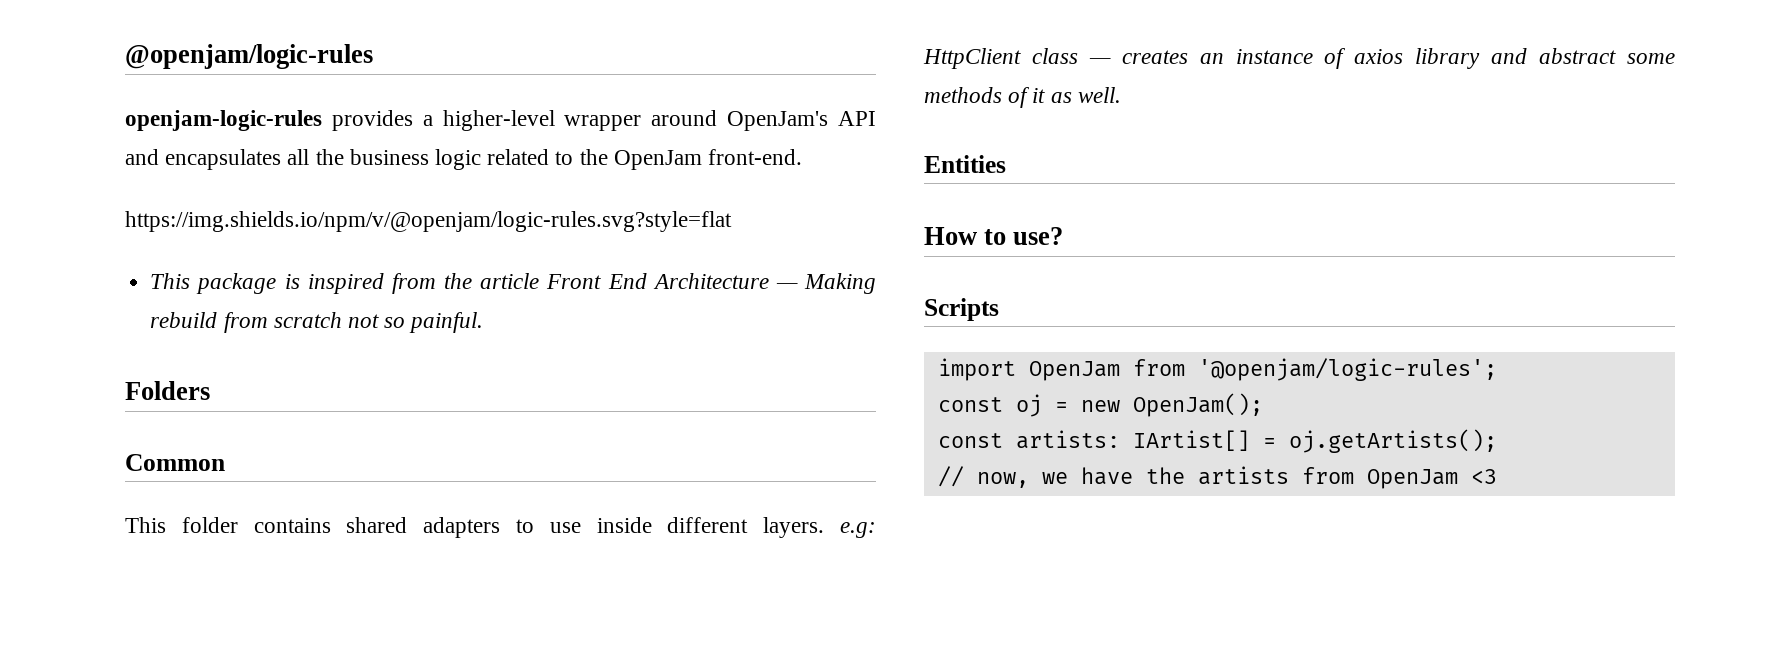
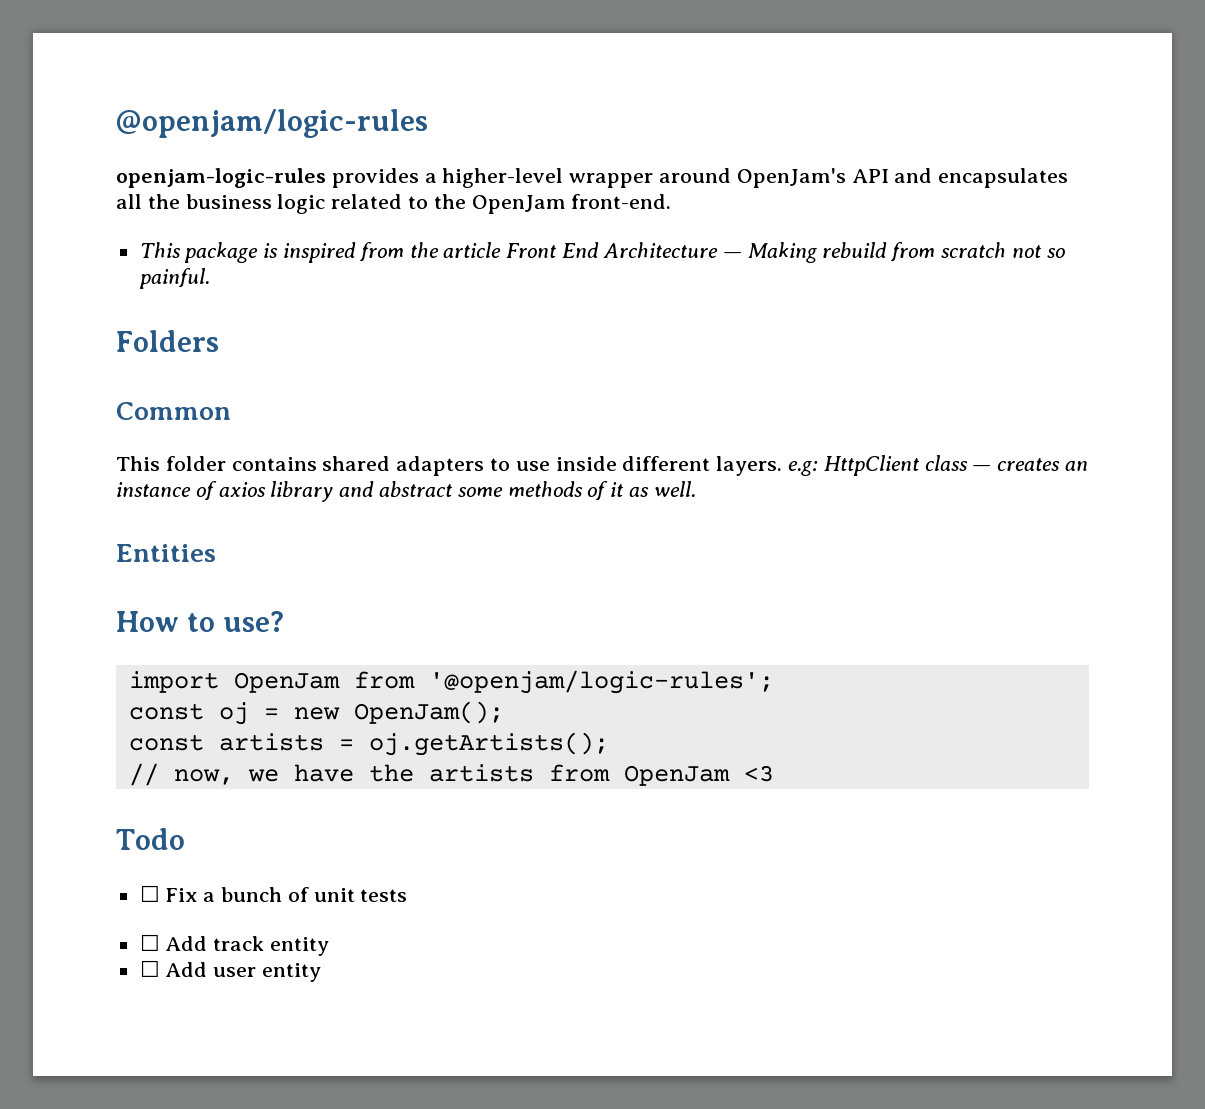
[125,211,732,232] // https://img.shields.io/npm/v/@openjam/logic-rules.svg?style=flat -> (672, 201) none
[924,298,999,321] // Scripts -> (285, 621) none
[1015,430,1250,451] artists: IArtist[] -> [218,733,324,751] artists
(1497, 476) none -> [116,828,185,850] [139,885,408,902] [139,934,330,956] [139,960,322,982] // Todo // ☐ Fix a bunch of unit tests // ☐ Add track entity // ☐ Add user entity

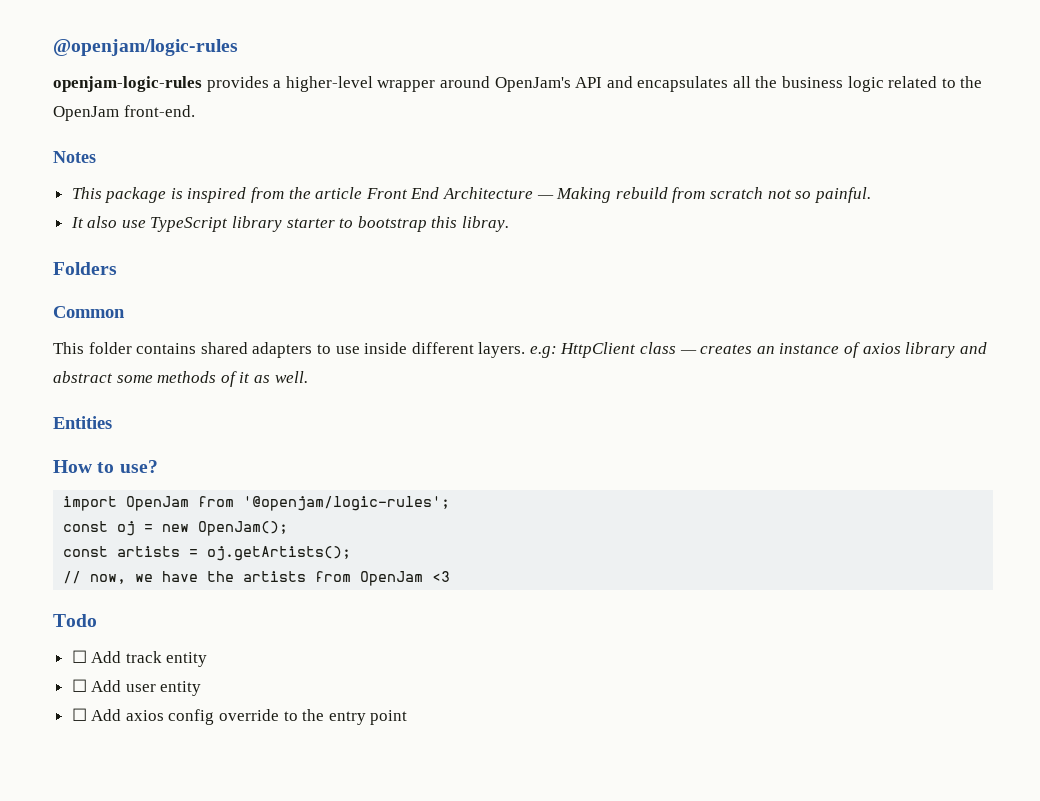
(672, 201) none -> [53,151,96,163] // Notes
(210, 278) none -> [70,216,510,232] // It also use TypeScript library starter to bootstrap this libray.
[139,885,408,902] // ☐ Fix a bunch of unit tests -> (97, 620) none
(322, 972) none -> [71,708,408,725] // ☐ Add axios config override to the entry point

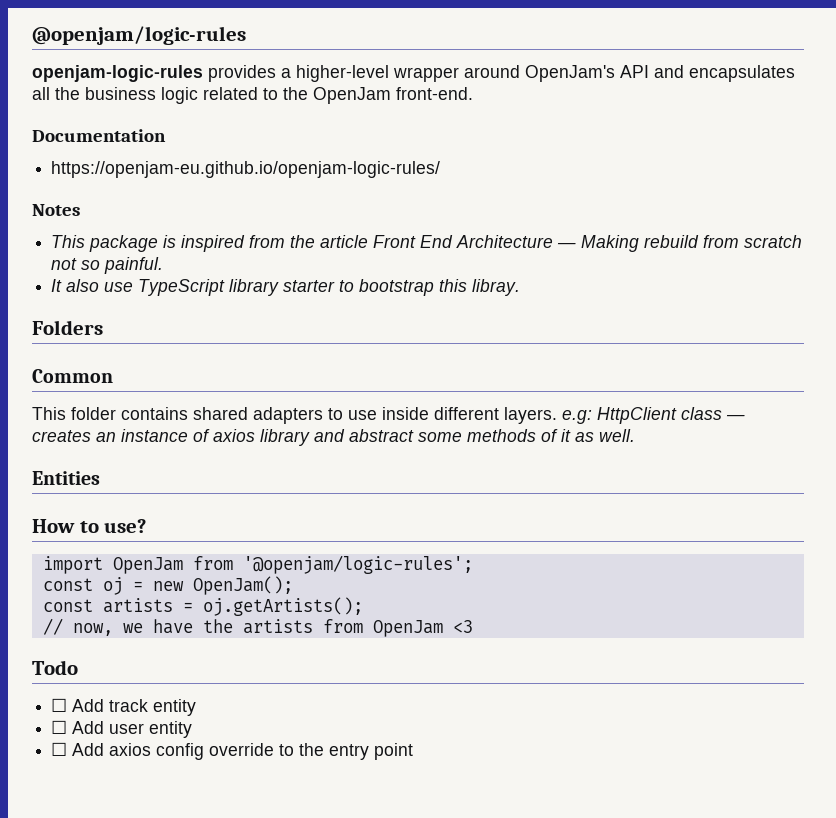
(195, 111) none -> [32,129,166,142] [51,161,441,178] // Documentation // https://openjam-eu.github.io/openjam-logic-rules/

